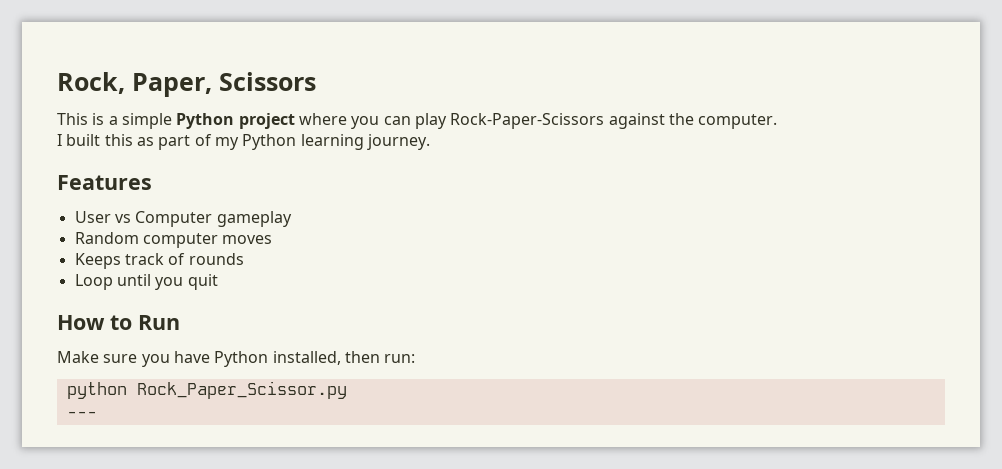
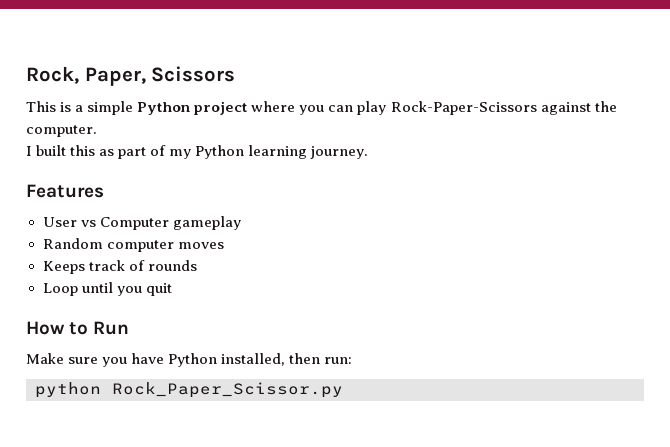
[66,411,97,418] // --- -> (343, 390) none

